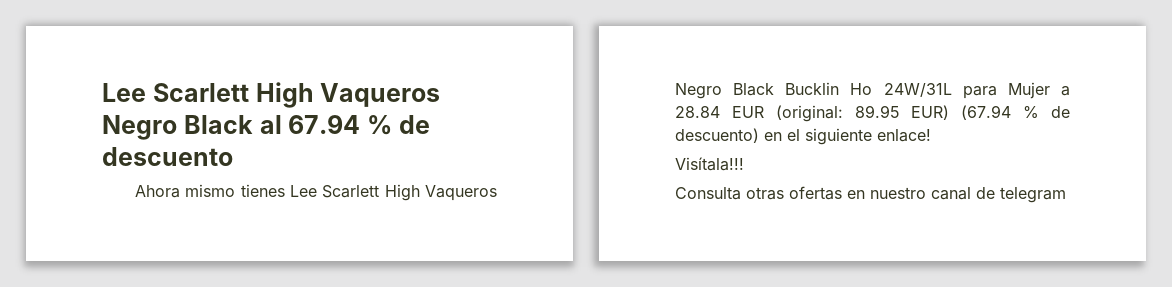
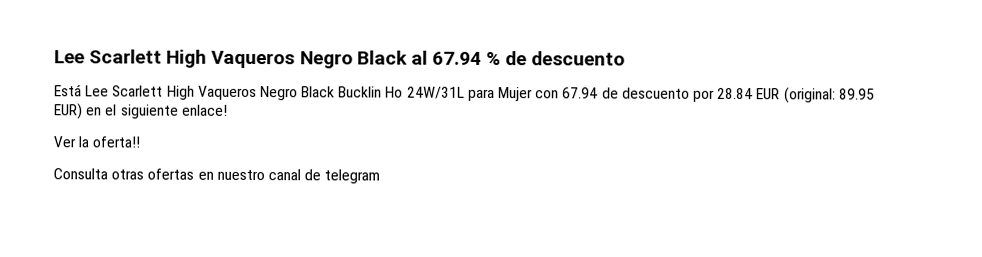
[135,184,285,198] Ahora mismo tienes -> [54,84,82,97] Está
[1061,86,1070,96] a -> [535,87,715,102] con 67.94 de descuento por
[961,105,1070,120] [675,128,759,143] (67.94 % de descuento) -> (83, 111) none
[675,157,744,171] Visítala!!! -> [53,136,141,148] Ver la oferta!!

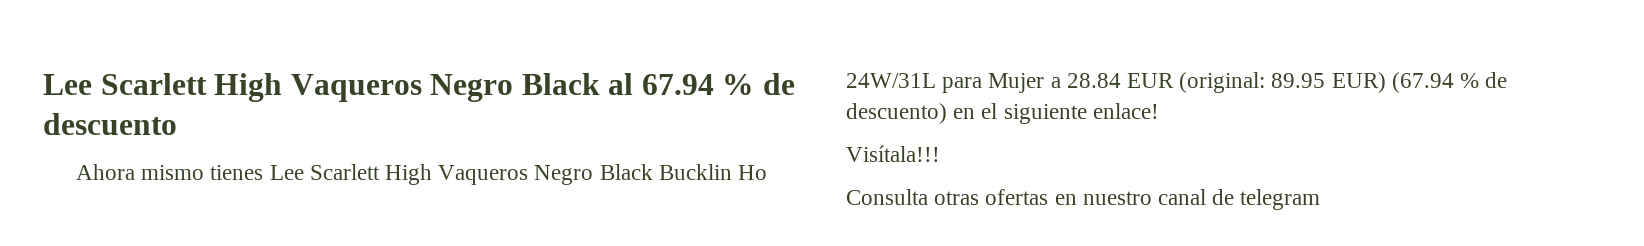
[54,84,82,97] Está -> [75,164,264,180] Ahora mismo tienes
[535,87,715,102] con 67.94 de descuento por -> [1050,77,1061,88] a
(83, 111) none -> [1391,72,1508,93] [846,103,947,124] (67.94 % de descuento)
[53,136,141,148] Ver la oferta!! -> [846,145,940,162] Visítala!!!

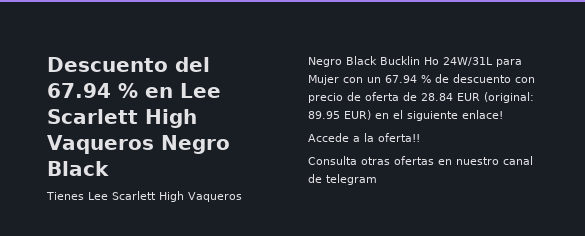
[43,73,795,102] [43,113,177,135] [75,164,264,180] Lee Scarlett High Vaqueros Negro Black al 67.94 % de descuento // Ahora mismo tienes -> [47,57,210,72] [47,83,221,98] [47,109,197,128] [47,135,230,154] [47,161,109,176] [46,192,84,200] Descuento del 67.94 % en Lee Scarlett High Vaqueros Negro Black // Tienes
[1050,77,1061,88] a -> [343,74,535,83] [308,92,417,103] con un 67.94 % de descuento con precio de oferta de
[1391,72,1508,93] [846,103,947,124] (67.94 % de descuento) -> (371, 115) none
[846,145,940,162] Visítala!!! -> [308,133,420,142] Accede a la oferta!!

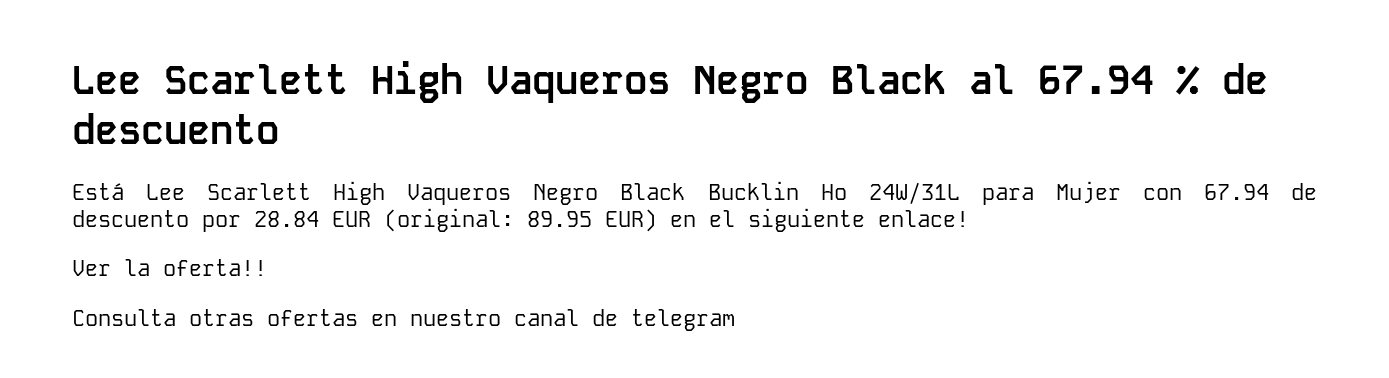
[47,57,210,72] [47,83,221,98] [47,109,197,128] [47,135,230,154] [47,161,109,176] [46,192,84,200] Descuento del 67.94 % en Lee Scarlett High Vaqueros Negro Black // Tienes -> [72,61,1268,103] [72,113,279,144] [72,183,124,200] Lee Scarlett High Vaqueros Negro Black al 67.94 % de descuento // Está
[367,74,535,83] [308,92,417,103] un 67.94 % de descuento con precio de oferta de -> [1203,183,1318,200] [72,210,241,232] 67.94 de descuento por
[308,133,360,142] Accede a -> [72,260,111,276] Ver

